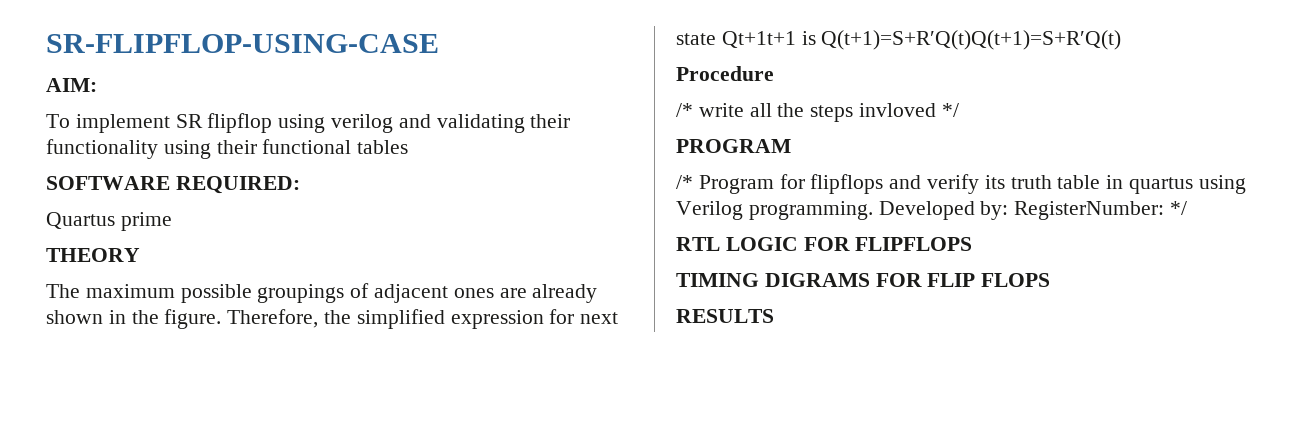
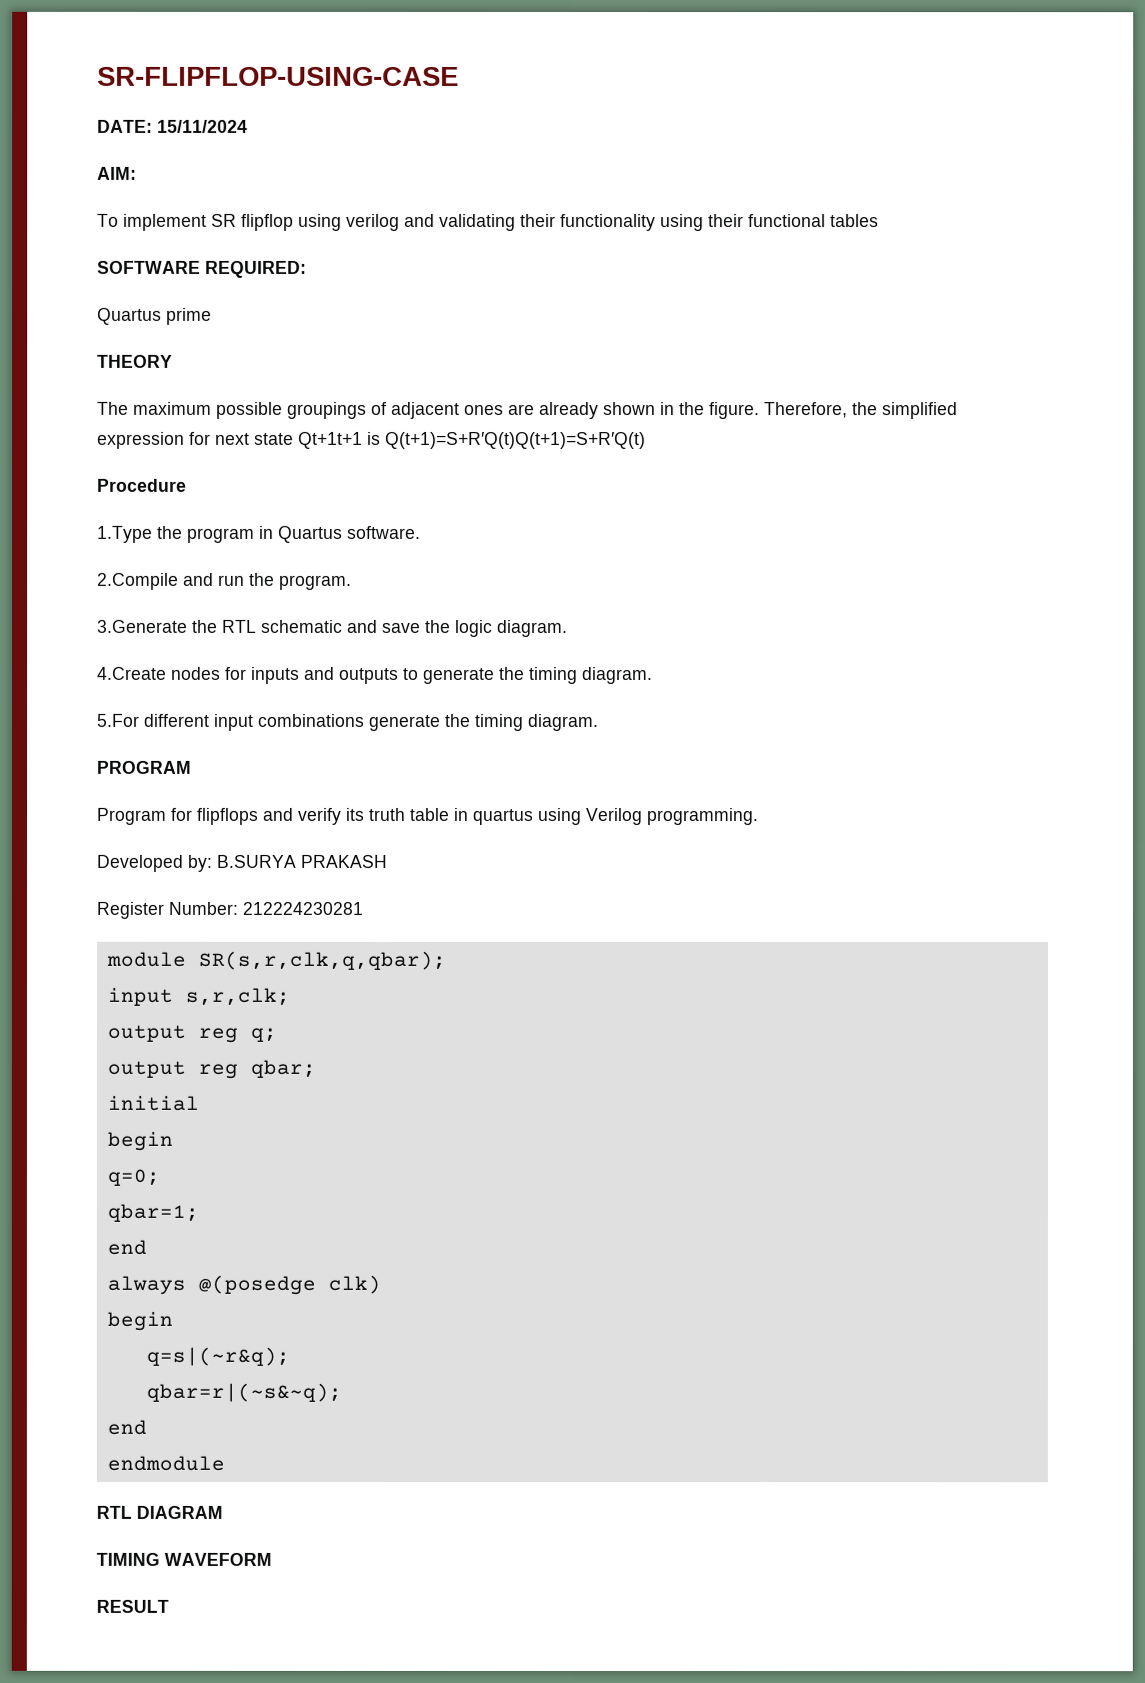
(439, 43) none -> [97,119,248,133] // DATE: 15/11/2024
[676,103,959,122] /* write all the steps invloved */ -> [97,525,421,543] [97,572,352,590] [97,619,568,637] [97,666,653,685] [97,713,599,732] 1.Type the program in Quartus software. // 2.Compile and run the program. // 3.Generate the RTL schematic and save the logic diagram. // 4.Create nodes for inputs and outputs to generate the timing diagram. // 5.For different input combinations generate the timing diagram.
[676,175,693,189] /* -> (192, 767) none
(873, 210) none -> (759, 817) //
[1014,201,1188,220] [676,237,973,251] [676,273,1051,287] [676,309,774,323] RegisterNumber: */ // RTL LOGIC FOR FLIPFLOPS // TIMING DIGRAMS FOR FLIP FLOPS // RESULTS -> [216,854,387,868] [96,901,363,919] [105,950,446,970] [106,987,290,1006] [106,1024,277,1043] [106,1059,316,1079] [106,1095,199,1111] [106,1131,173,1151] [106,1168,160,1186] [106,1203,199,1222] [106,1239,147,1255] [106,1274,381,1295] [106,1311,173,1331] [145,1346,290,1366] [145,1382,342,1402] [106,1419,147,1435] [106,1455,225,1471] [96,1505,223,1519] [96,1552,272,1566] [96,1599,169,1613] B.SURYA PRAKASH // Register Number: 212224230281 // module SR(s,r,clk,q,qbar); // input s,r,clk; // output reg q; // output reg qbar; // initial // begin // q=0; // qbar=1; // end // always @(posedge clk) // begin // q=s|(~r&q); // qbar=r|(~s&~q); // end // endmodule // RTL DIAGRAM // TIMING WAVEFORM // RESULT

